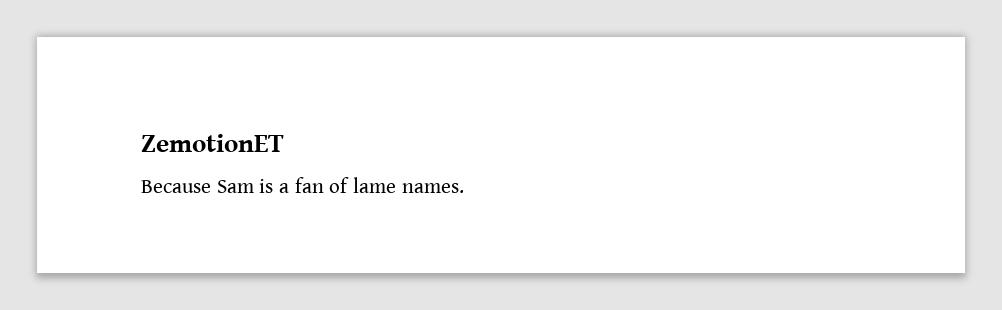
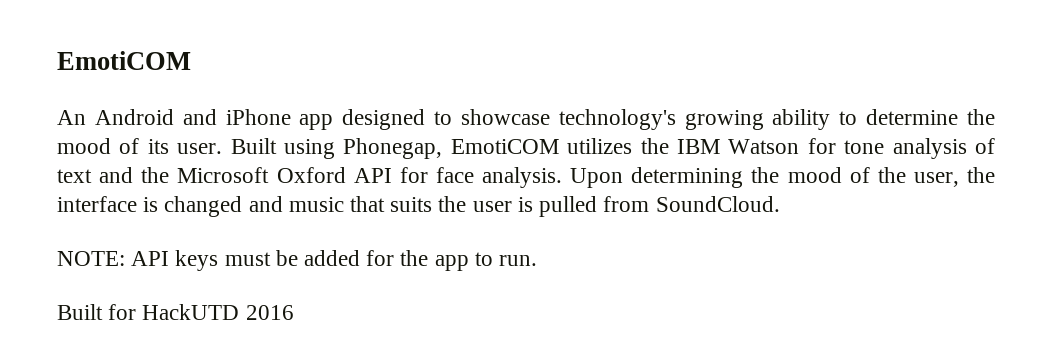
[141,134,284,152] [141,177,464,193] ZemotionET // Because Sam is a fan of lame names. -> [57,51,191,70] [57,109,995,130] [57,138,995,159] [57,167,995,188] [57,196,780,217] [57,250,538,271] [57,304,294,320] EmotiCOM // An Android and iPhone app designed to showcase technology's growing ability to determine the mood of its user. Built using Phonegap, EmotiCOM utilizes the IBM Watson for tone analysis of text and the Microsoft Oxford API for face analysis. Upon determining the mood of the user, the interface is changed and music that suits the user is pulled from SoundCloud. // NOTE: API keys must be added for the app to run. // Built for HackUTD 2016

